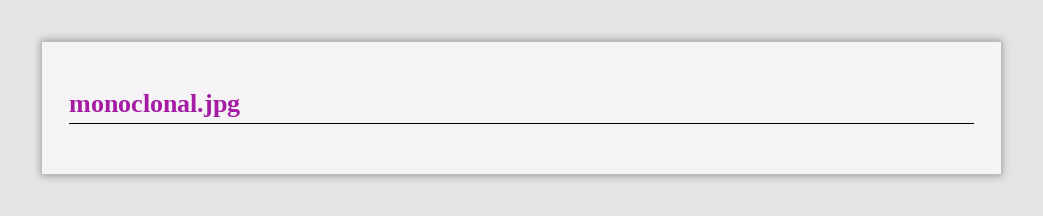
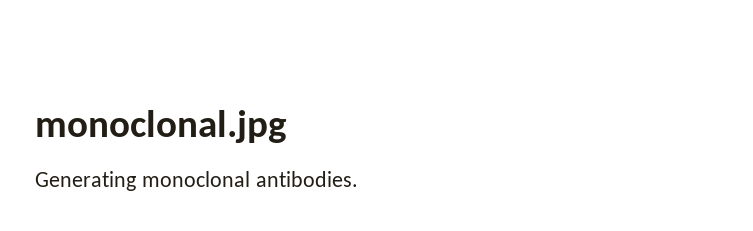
(240, 105) none -> [35,171,358,191] // Generating monoclonal antibodies.

